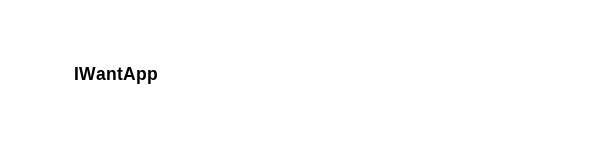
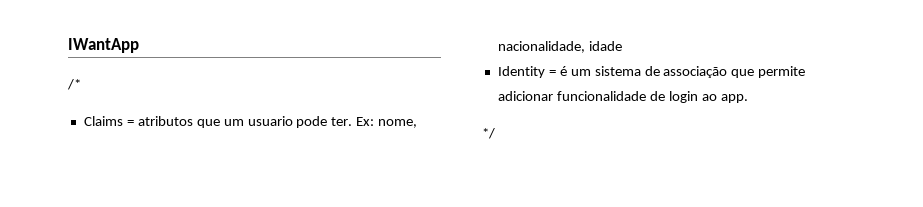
(158, 75) none -> [67,79,81,90] [83,116,418,128] [497,41,622,53] [497,66,806,78] [497,91,748,103] [482,128,495,139] // /* // Claims = atributos que um usuario pode ter. Ex: nome, nacionalidade, idade // Identity = é um sistema de associação que permite adicionar funcionalidade de login ao app. // */

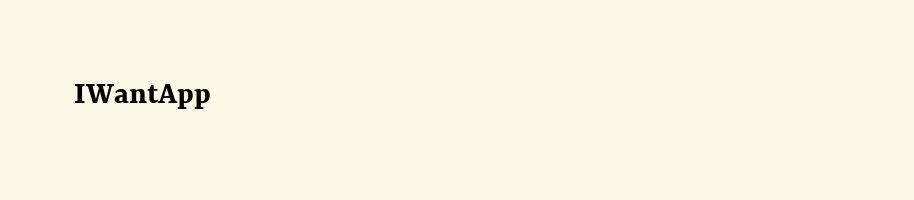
[67,79,81,90] [83,116,418,128] [497,41,622,53] [497,66,806,78] [497,91,748,103] [482,128,495,139] // /* // Claims = atributos que um usuario pode ter. Ex: nome, nacionalidade, idade // Identity = é um sistema de associação que permite adicionar funcionalidade de login ao app. // */ -> (211, 96) none

